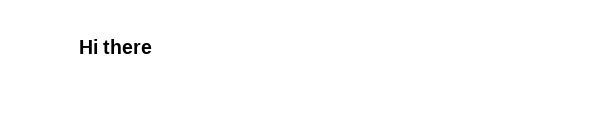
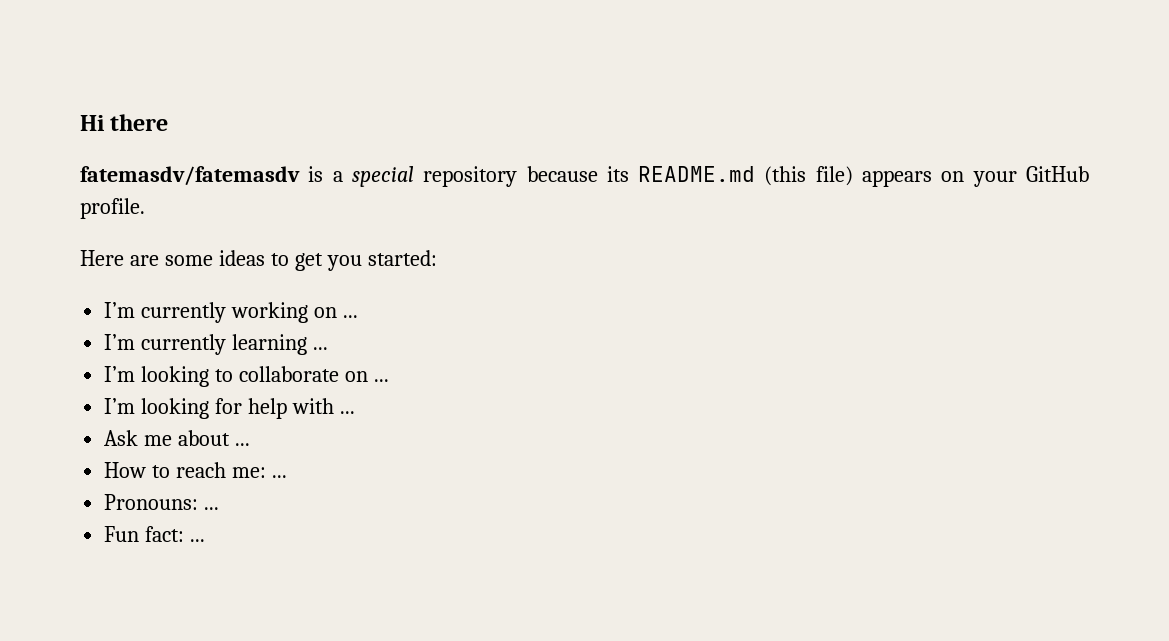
(153, 46) none -> [80,166,1089,187] [80,198,145,219] [80,250,437,271] [104,302,358,323] [104,334,329,355] [104,366,389,387] [104,398,355,419] [104,430,251,446] [104,462,287,478] [104,494,220,510] [104,526,206,542] // fatemasdv/fatemasdv is a special repository because its README.md (this file) appears on your GitHub profile. // Here are some ideas to get you started: // I’m currently working on ... // I’m currently learning ... // I’m looking to collaborate on ... // I’m looking for help with ... // Ask me about ... // How to reach me: ... // Pronouns: ... // Fun fact: ...

